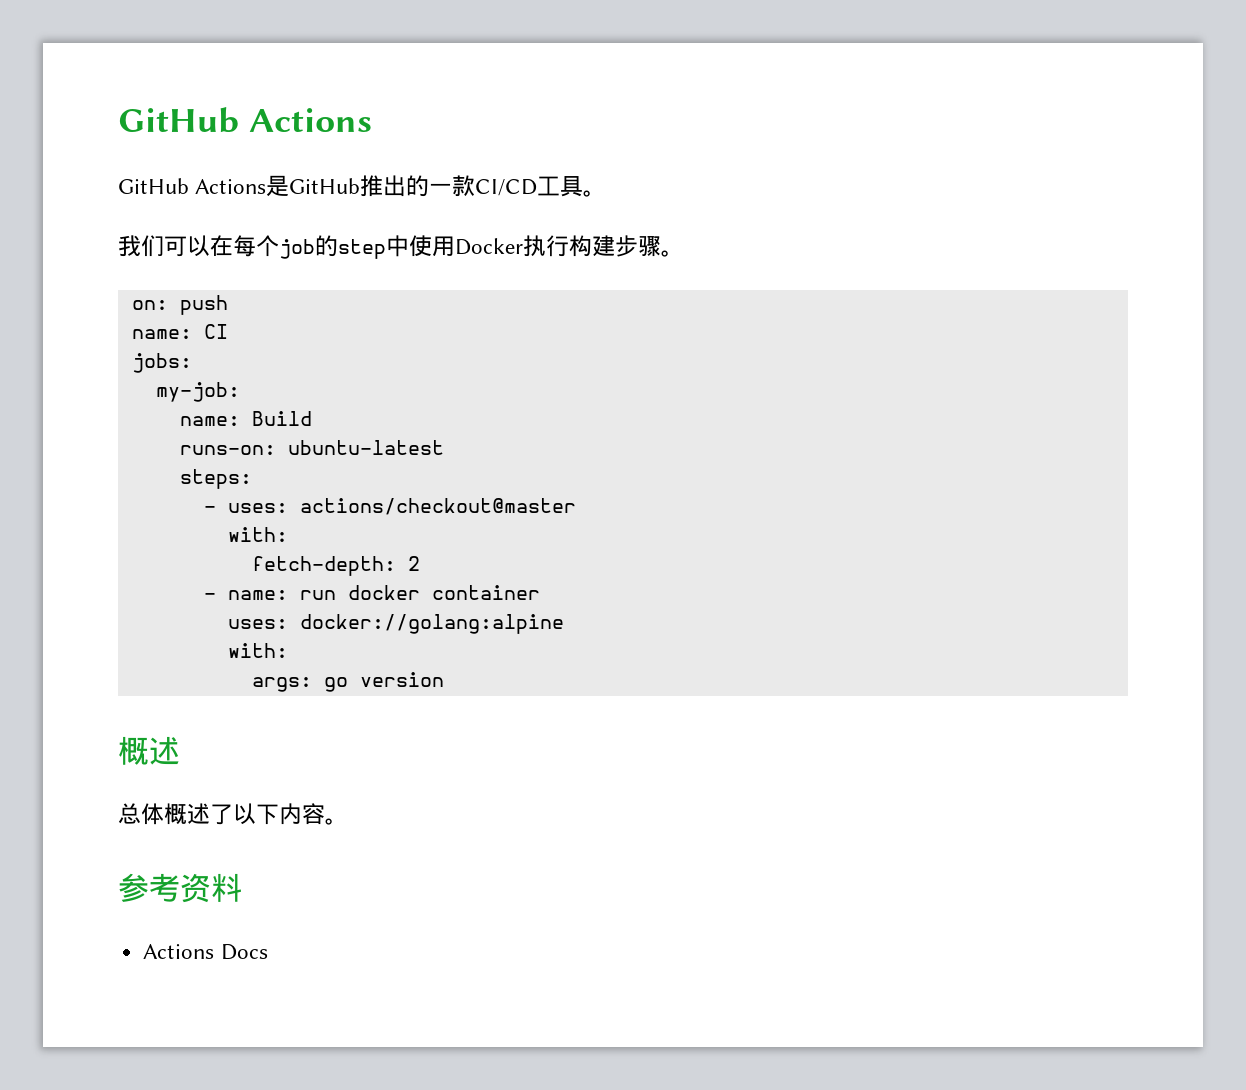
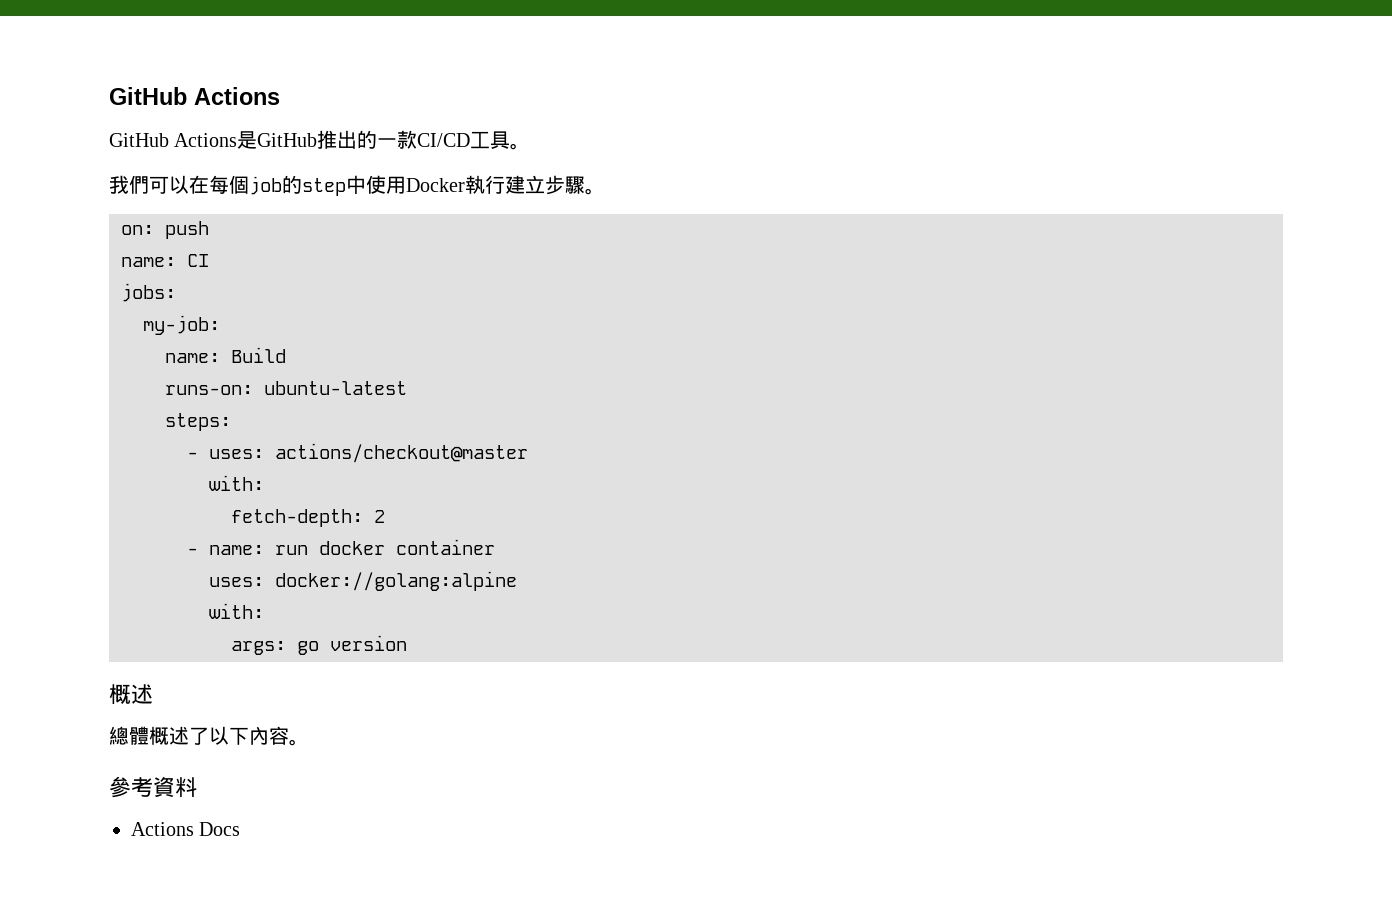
[141,235,164,257] 们 -> [129,175,149,194] 們
[256,235,279,257] 个 -> [229,175,249,194] 個
[523,235,661,257] 执行构建步骤 -> [465,175,585,195] 執行建立步驟
[118,803,164,825] 总体 -> [109,726,149,745] 總體
[279,803,302,825] 内 -> [249,726,269,745] 內
[118,873,211,903] 参考资 -> [109,776,175,798] 參考資

